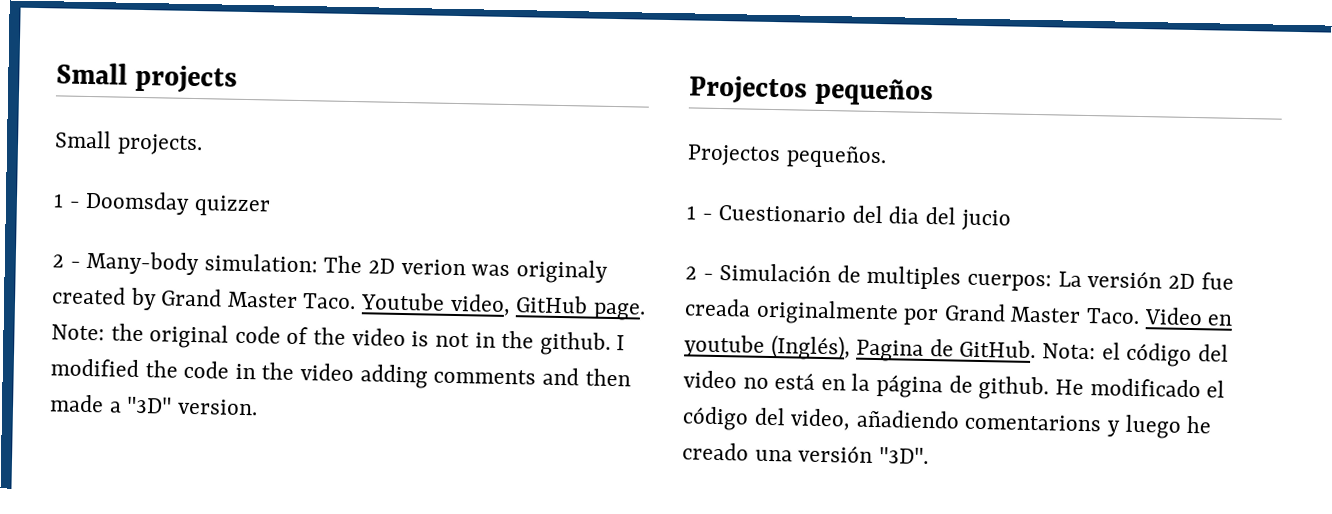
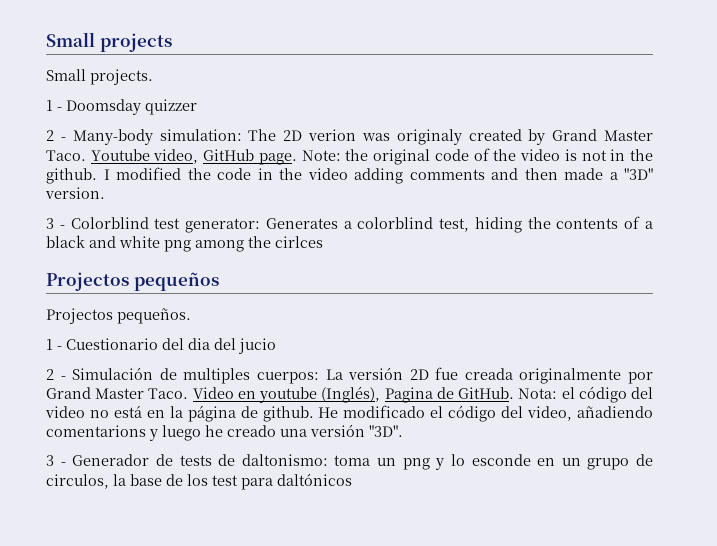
(258, 407) none -> [46,216,653,233] [46,235,323,252] // 3 - Colorblind test generator: Generates a colorblind test, hiding the contents of a black and white png among the cirlces
(929, 456) none -> [46,454,653,470] [46,473,352,490] // 3 - Generador de tests de daltonismo: toma un png y lo esconde en un grupo de circulos, la base de los test para daltónicos

